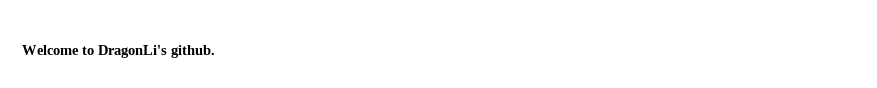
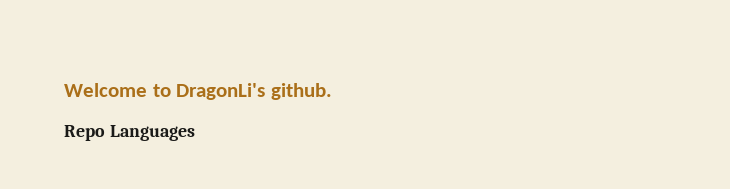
(215, 51) none -> [64,125,195,141] // Repo Languages

